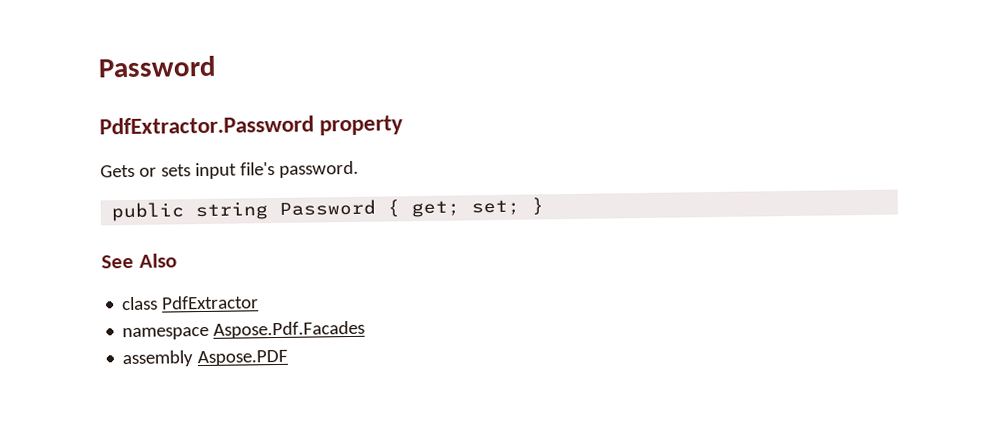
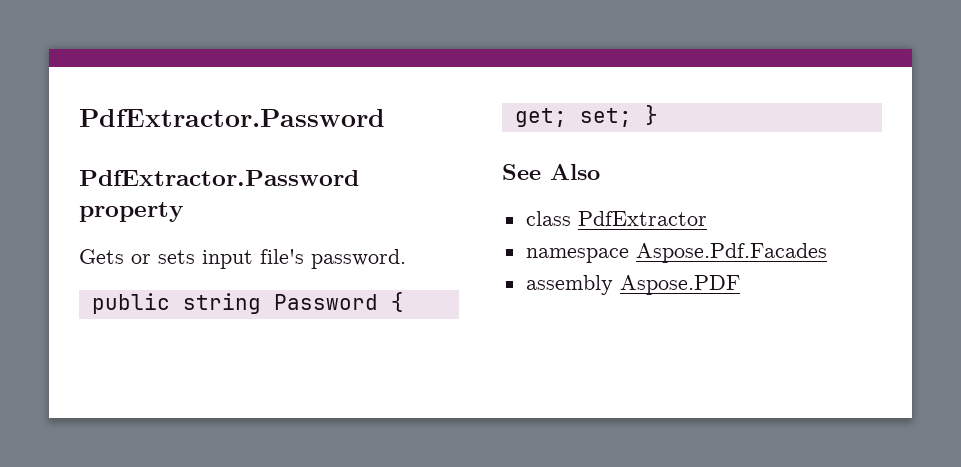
[98,55,216,78] Password -> [79,109,385,127] PdfExtractor.Password

